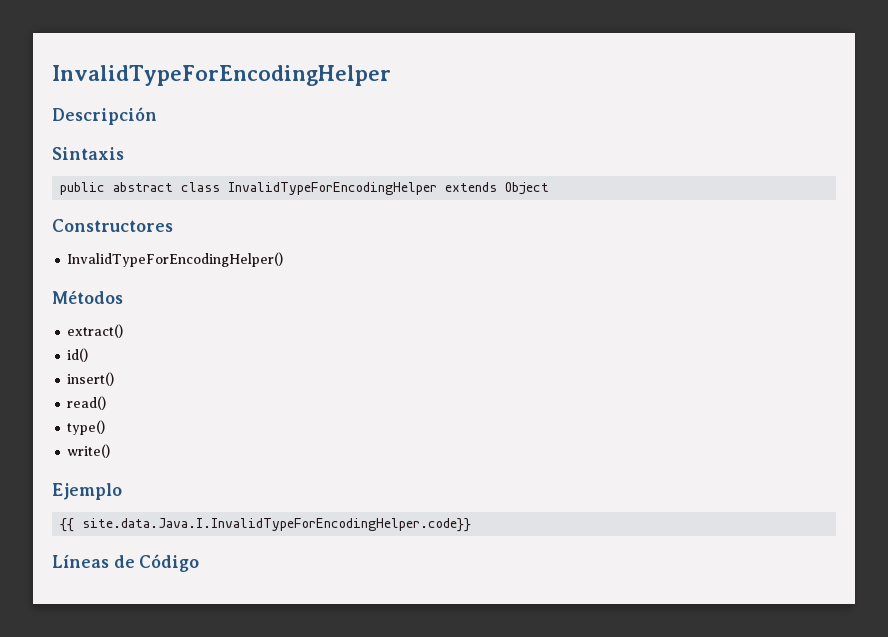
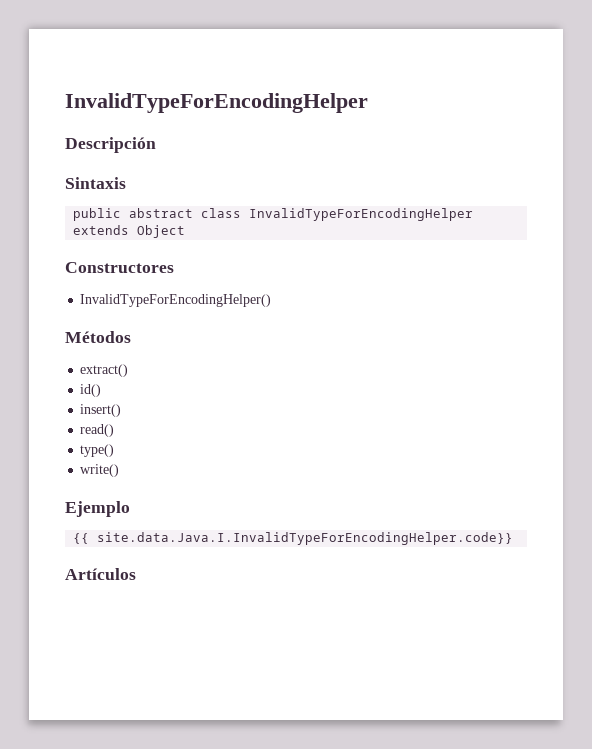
[52,554,200,572] Líneas de Código -> [65,568,136,580] Artículos

